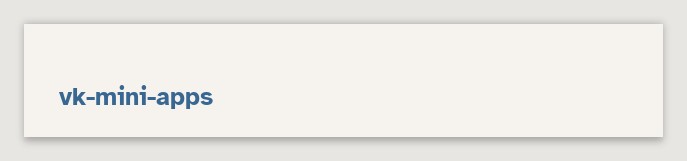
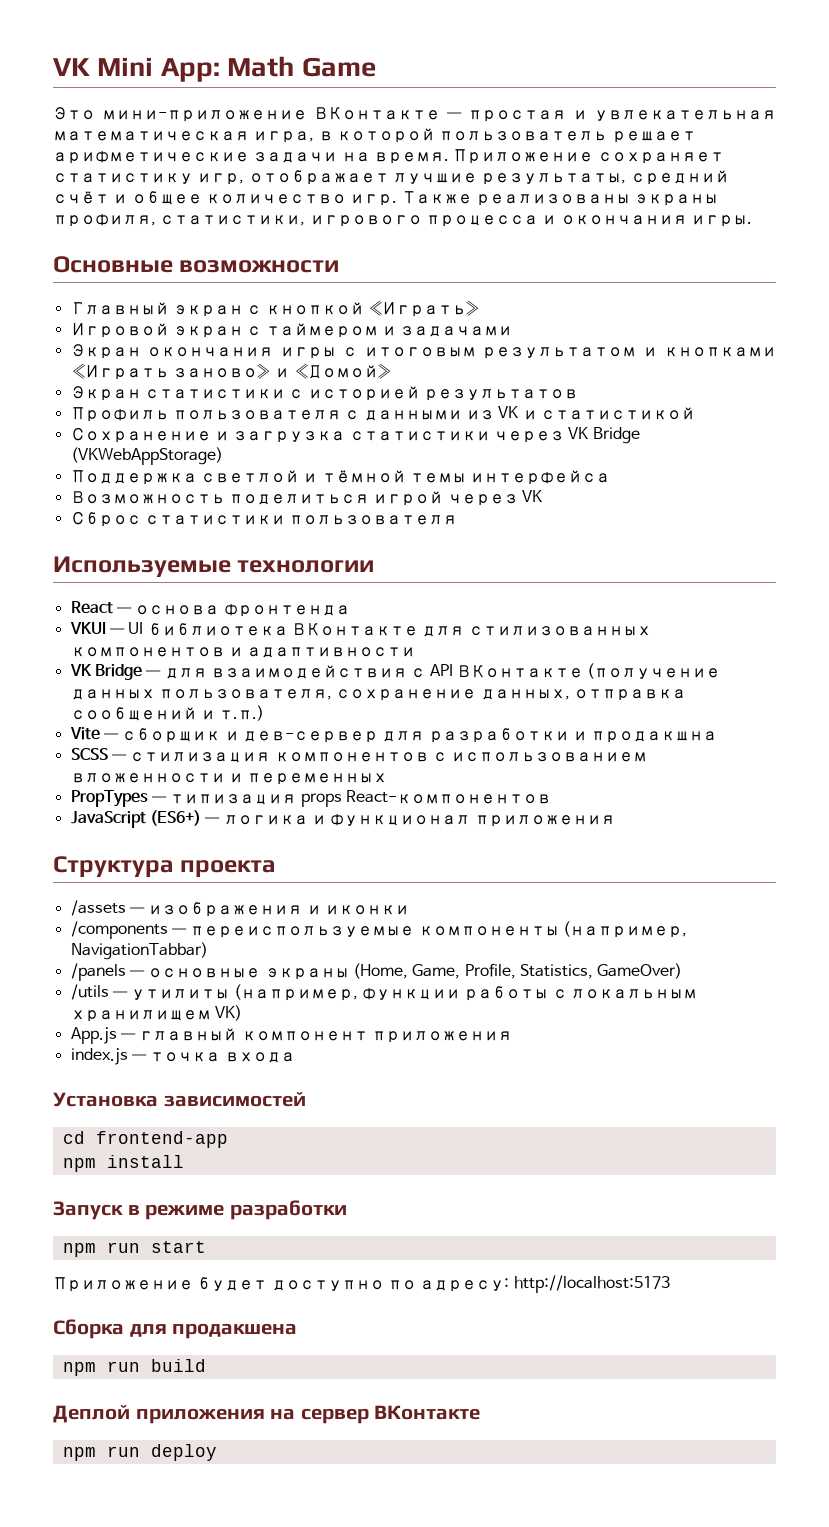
[59,85,213,109] vk-mini-apps -> [53,56,376,82] [53,107,776,122] [53,128,696,143] [53,149,724,164] [53,170,729,185] [53,191,719,206] [53,214,752,227] [53,256,340,273] [70,300,480,317] [70,323,513,338] [70,344,776,359] [70,363,392,380] [70,386,578,401] [70,406,695,422] [70,427,640,444] [70,447,223,465] [70,470,611,485] [70,490,542,506] [70,511,458,527] [53,556,375,577] [70,601,350,617] [69,622,651,637] [70,647,416,658] [69,663,721,680] [70,689,686,701] [70,705,265,721] [69,727,718,743] [70,748,648,763] [70,773,388,785] [70,790,551,807] [70,810,615,828] [53,856,277,877] [70,900,409,917] [70,921,687,939] [70,942,208,960] [70,963,683,981] [70,984,697,1001] [70,1005,242,1022] [70,1027,512,1044] [70,1048,295,1065] [53,1092,306,1107] [62,1131,228,1148] [62,1155,184,1172] [53,1200,347,1220] [62,1241,206,1257] [53,1275,670,1293] [53,1319,298,1339] [62,1359,206,1376] [53,1405,481,1424] [62,1444,217,1461] VK Mini App: Math Game // Это мини-приложение ВКонтакте — простая и увлекательная математическая игра, в которой пользователь решает арифметические задачи на время. Приложение сохраняет статистику игр, отображает лучшие результаты, средний счёт и общее количество игр. Также реализованы экраны профиля, статистики, игрового процесса и окончания игры. // Основные возможности // Главный экран с кнопкой «Играть» // Игровой экран с таймером и задачами // Экран окончания игры с итоговым результатом и кнопками «Играть заново» и «Домой» // Экран статистики с историей результатов // Профиль пользователя с данными из VK и статистикой // Сохранение и загрузка статистики через VK Bridge (VKWebAppStorage) // Поддержка светлой и тёмной темы интерфейса // Возможность поделиться игрой через VK // Сброс статистики пользователя // Используемые технологии // React — основа фронтенда // VKUI — UI библиотека ВКонтакте для стилизованных компонентов и адаптивности // VK Bridge — для взаимодействия с API ВКонтакте (получение данных пользователя, сохранение данных, отправка сообщений и т.п.) // Vite — сборщик и дев-сервер для разработки и продакшна // SCSS — стилизация компонентов с использованием вложенности и переменных // PropTypes — типизация props React-компонентов // JavaScript (ES6+) — логика и функционал приложения // Структура проекта // /assets — изображения и иконки // /components — переиспользуемые компоненты (например, NavigationTabbar) // /panels — основные экраны (Home, Game, Profile, Statistics, GameOver) // /utils — утилиты (например, функции работы с локальным хранилищем VK) // App.js — главный компонент приложения // index.js — точка входа // Установка зависимостей // cd frontend-app // npm install // Запуск в режиме разработки // npm run start // Приложение будет доступно по адресу: http://localhost:5173 // Сборка для продакшена // npm run build // Деплой приложения на сервер ВКонтакте // npm run deploy

